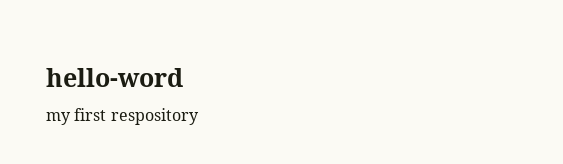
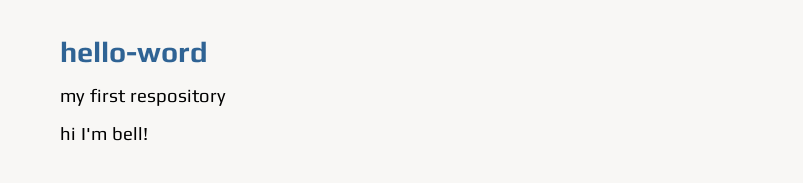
(199, 116) none -> [60,127,148,141] // hi I'm bell!

